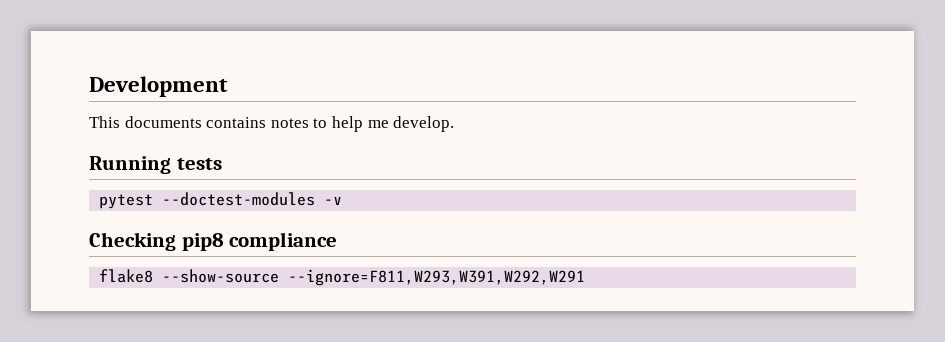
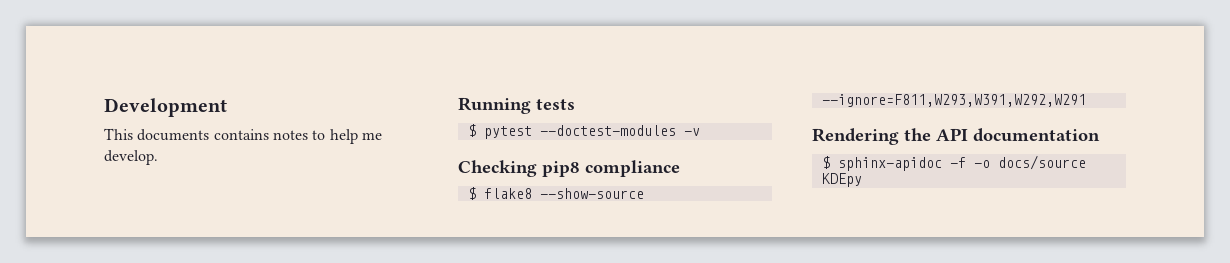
(222, 164) none -> [467,124,476,137] $
(338, 241) none -> [467,187,476,200] $
(586, 277) none -> [812,128,1100,145] [821,155,1086,171] [821,173,862,187] // Rendering the API documentation // $ sphinx-apidoc -f -o docs/source KDEpy

